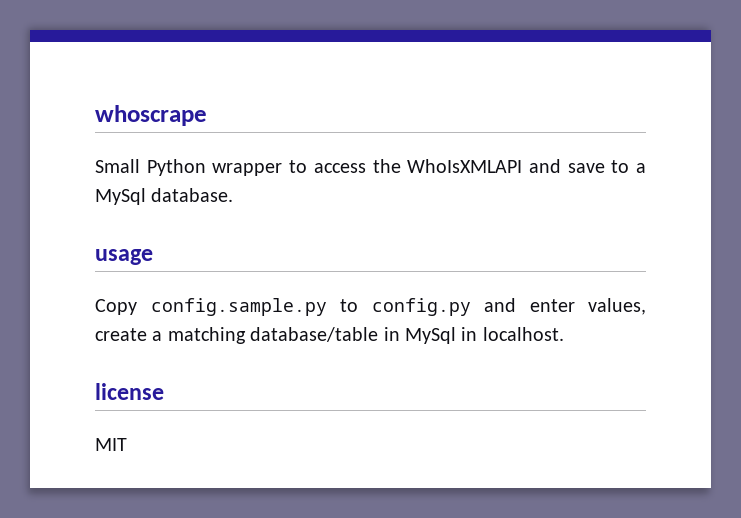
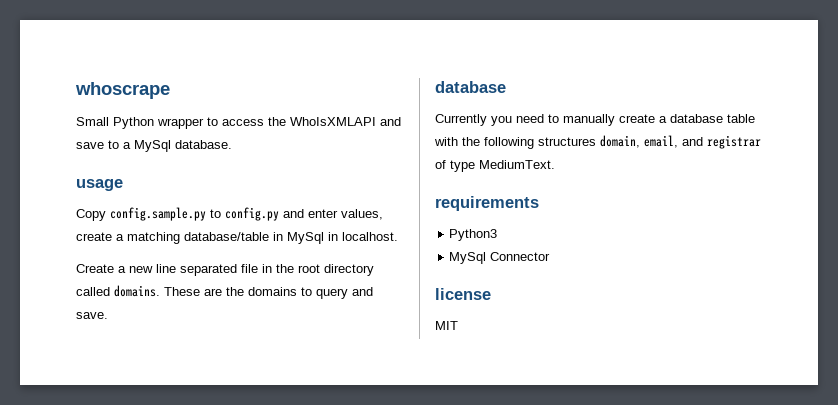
(564, 334) none -> [76,264,374,276] [76,285,373,299] [76,312,108,319] [435,81,506,93] [435,114,755,126] [434,135,761,149] [435,160,555,172] [435,196,539,211] [449,229,498,241] [449,252,551,264] // Create a new line separated file in the root directory called domains. These are the domains to query and save. // database // Currently you need to manually create a database table with the following structures domain, email, and registrar of type MediumText. // requirements // Python3 // MySql Connector

